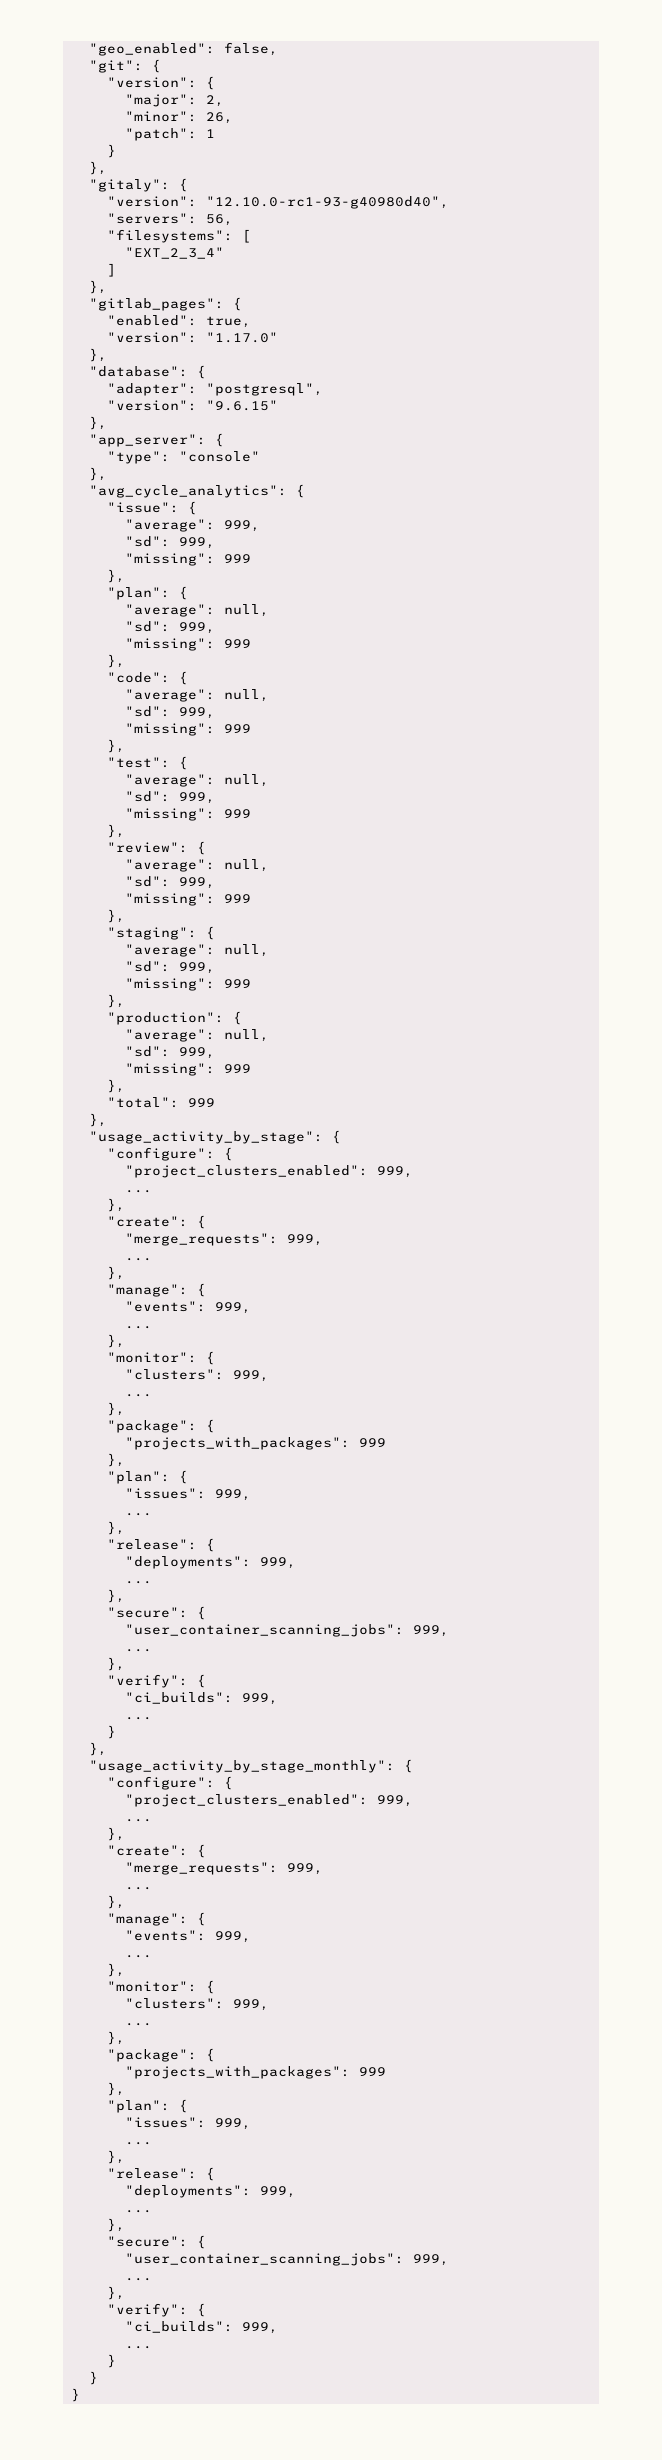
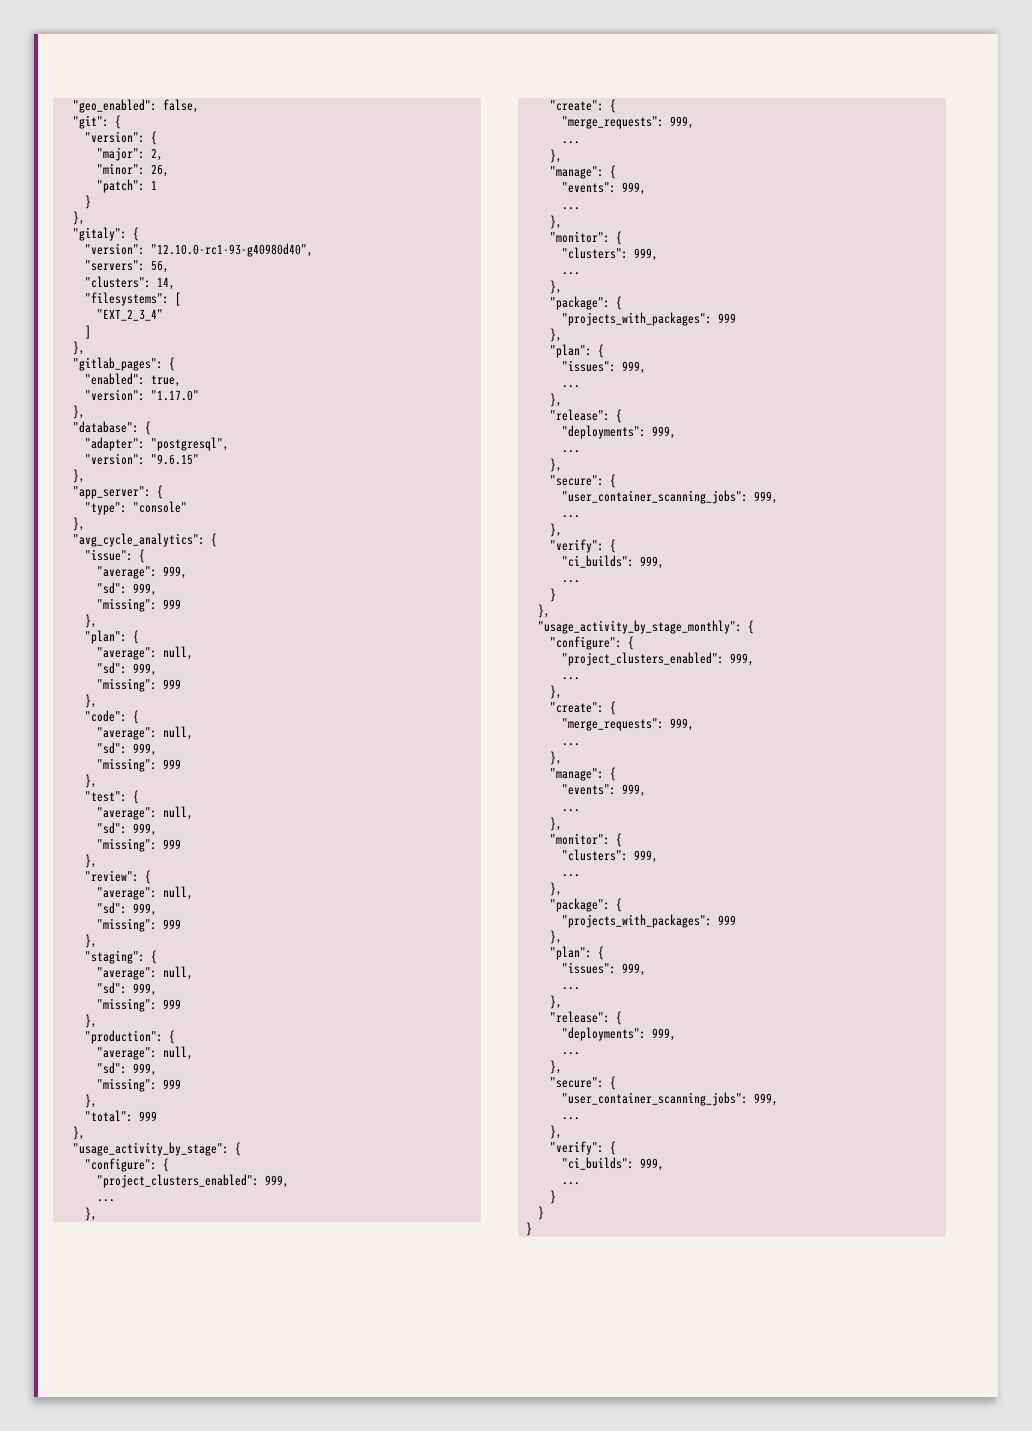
(233, 220) none -> [85,276,176,290] // "clusters": 14,

